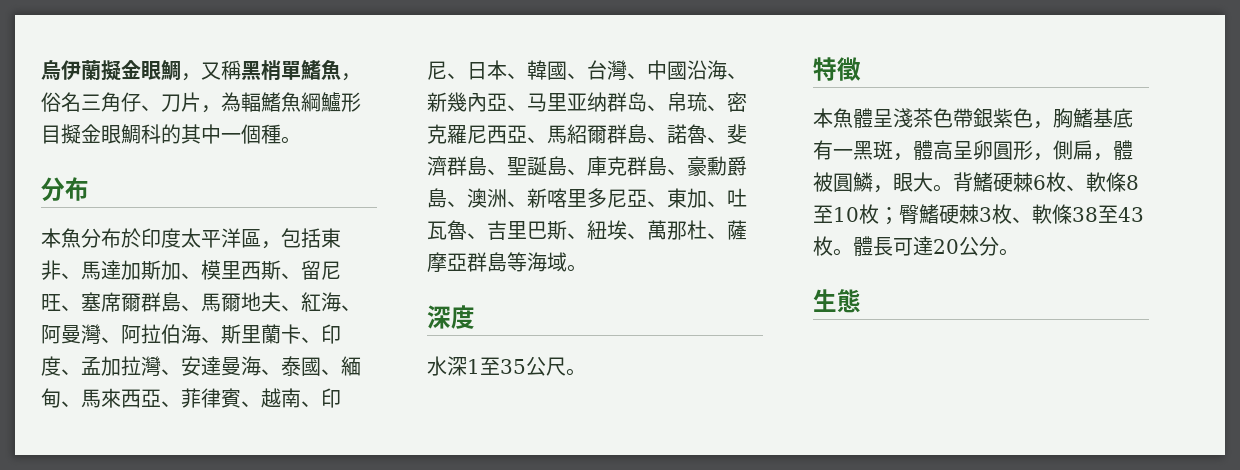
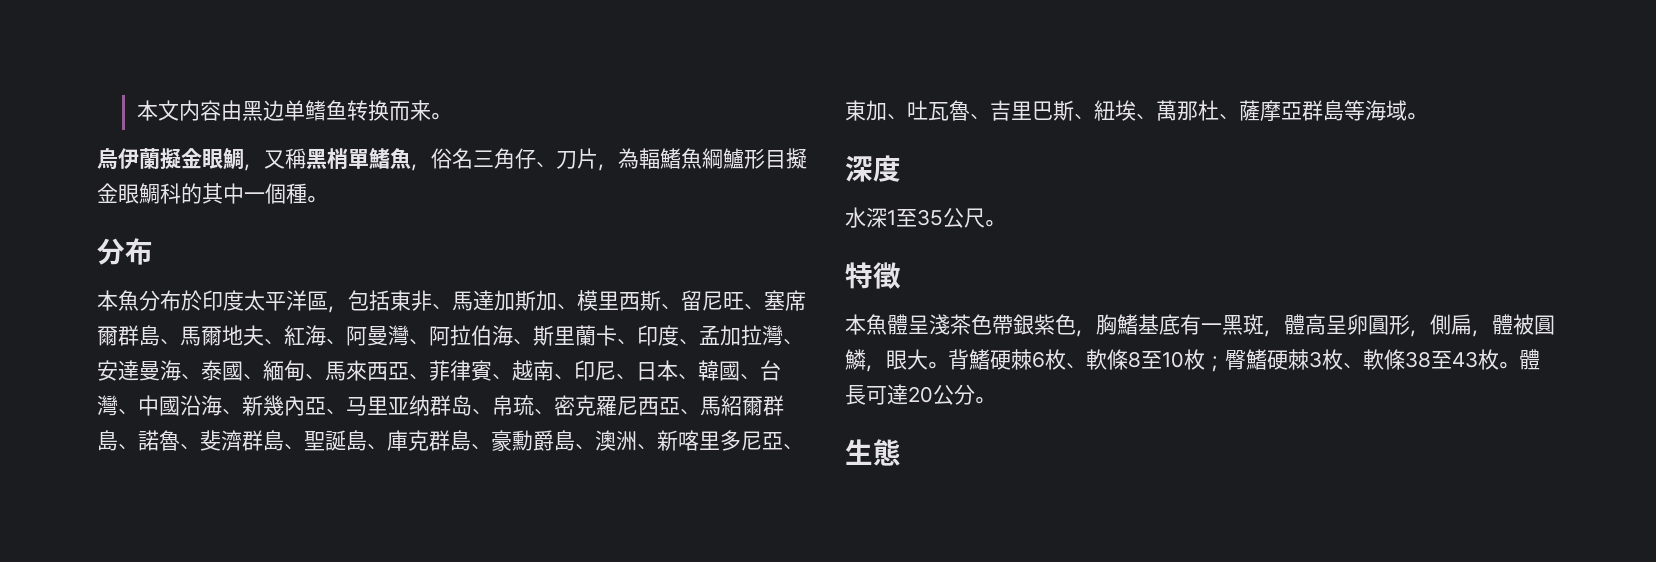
(41, 70) none -> [136,100,451,121] 本文内容由黑边单鳍鱼转换而来。 //

